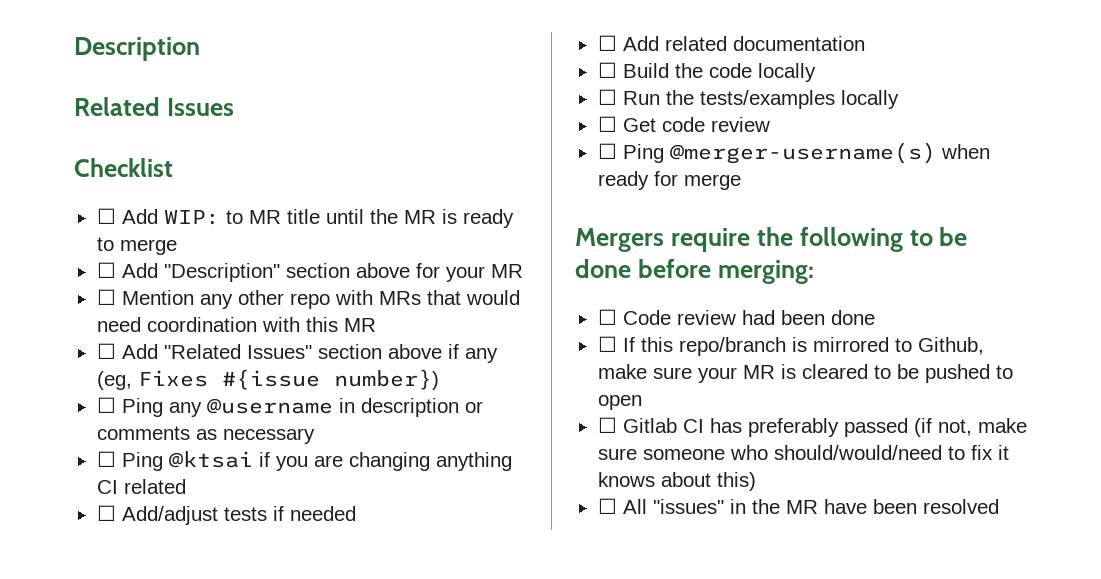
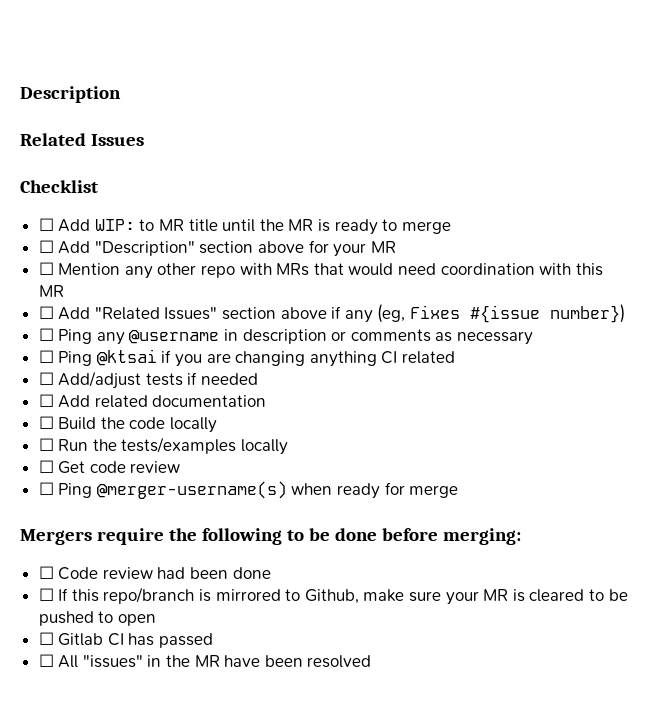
[747,418,839,437] preferably -> (155, 639) none
[913,418,1027,437] [597,445,1009,460] [597,472,756,491] (if not, make sure someone who should/would/need to fix it knows about this) -> (214, 640) none

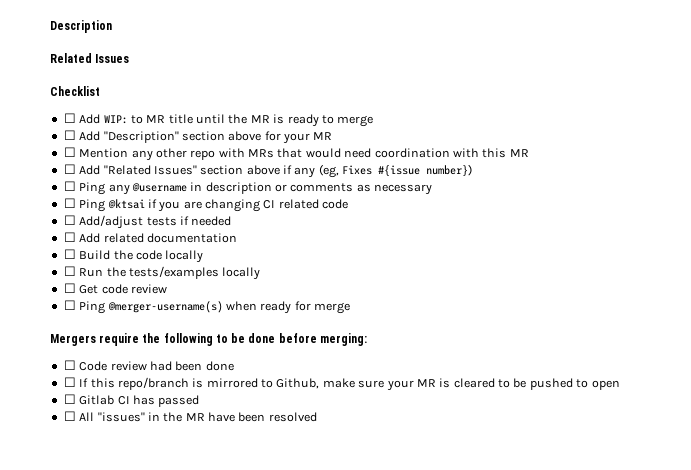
[309,351,377,367] anything -> (260, 205) none
(456, 357) none -> [322,199,349,209] code

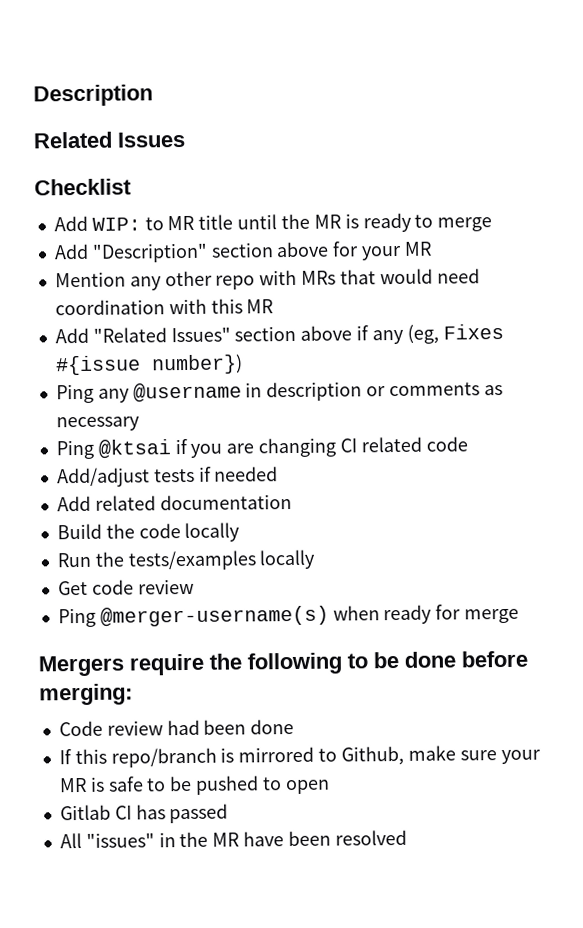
[63,113,76,123] ☐ -> (132, 187) none
[63,130,76,140] ☐ -> (493, 224) none
[63,147,76,157] ☐ -> (432, 248) none
[63,164,76,174] ☐ -> (274, 306) none
[63,181,76,191] ☐ -> (243, 364) none
[63,198,76,208] ☐ -> (140, 424) none
[63,215,76,225] ☐ -> (468, 444) none
[63,232,76,242] ☐ -> (279, 474) none
[63,249,76,259] ☐ -> (292, 502) none
[63,266,76,276] ☐ -> (241, 532) none
[63,283,76,293] ☐ -> (316, 559) none
[63,300,76,310] ☐ -> (194, 586) none
[63,360,76,370] ☐ -> (133, 694) none
[63,377,76,387] ☐ -> (295, 726) none
[453,378,495,388] cleared -> [107,776,144,792] safe
[63,394,76,404] ☐ -> (330, 787) none
[63,411,76,421] ☐ -> (229, 813) none

